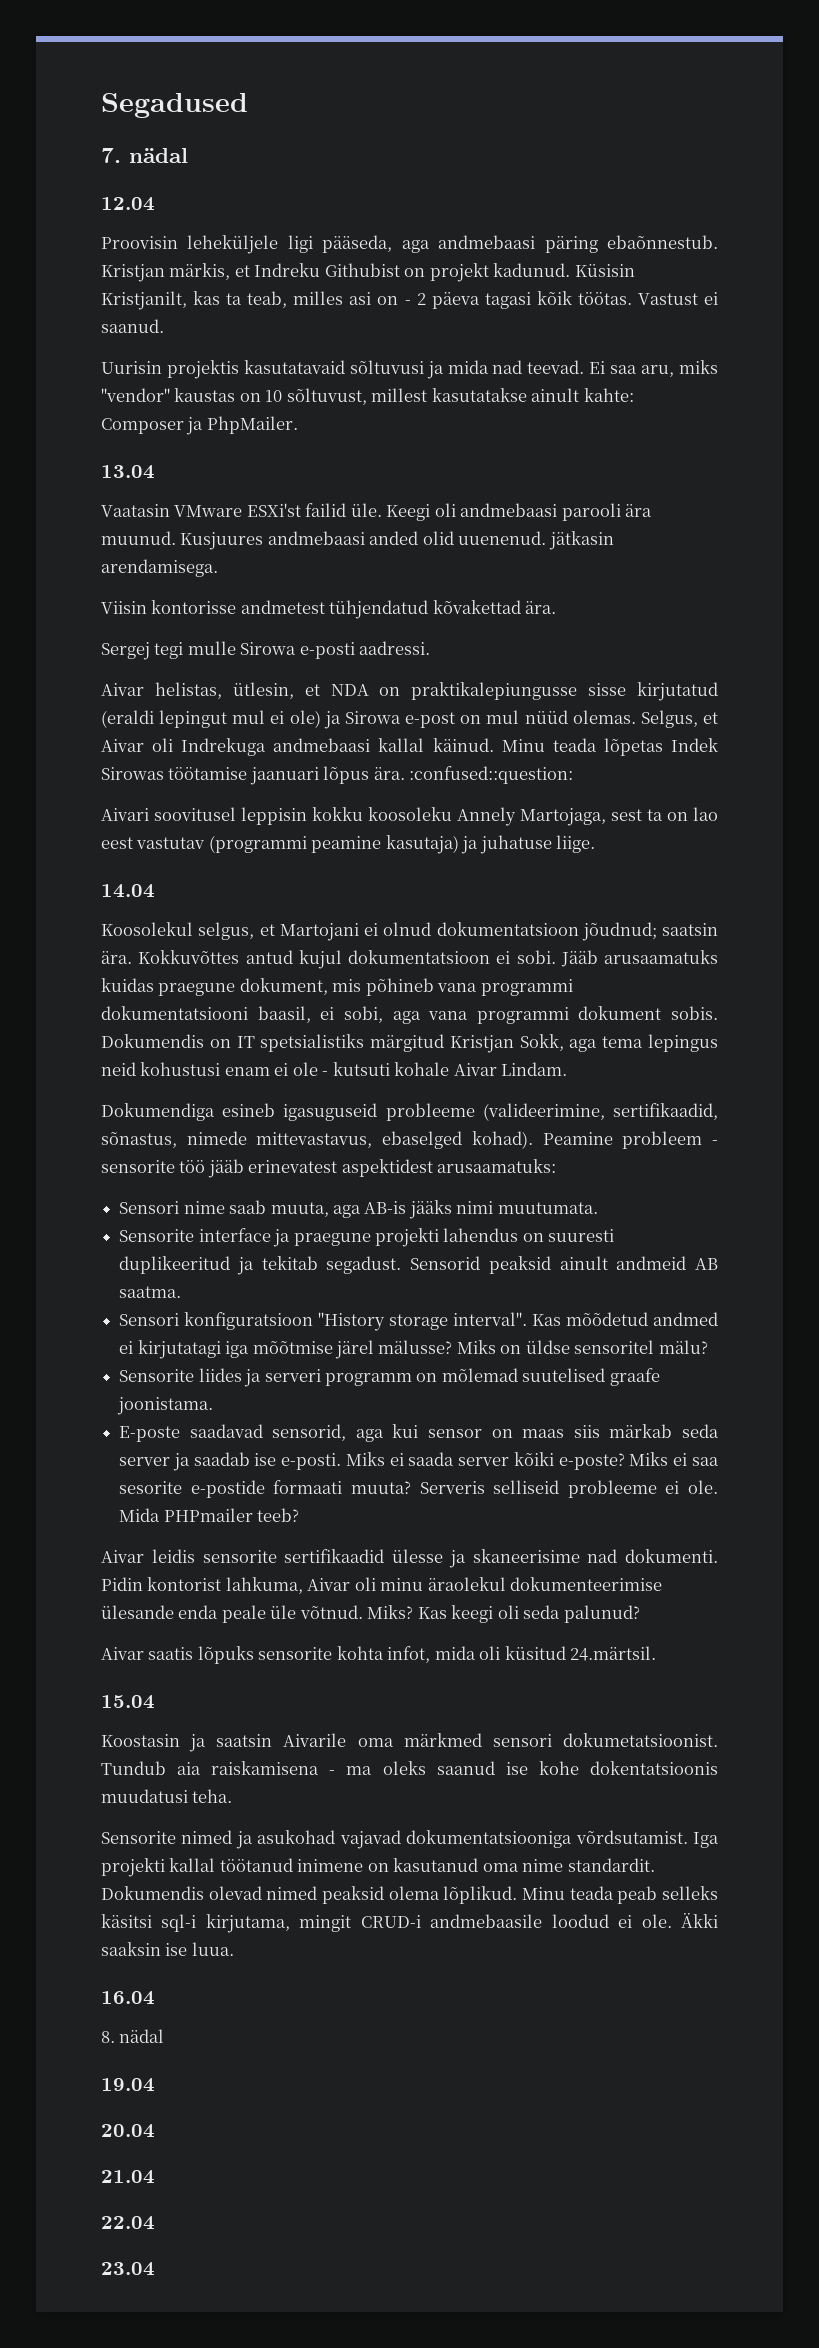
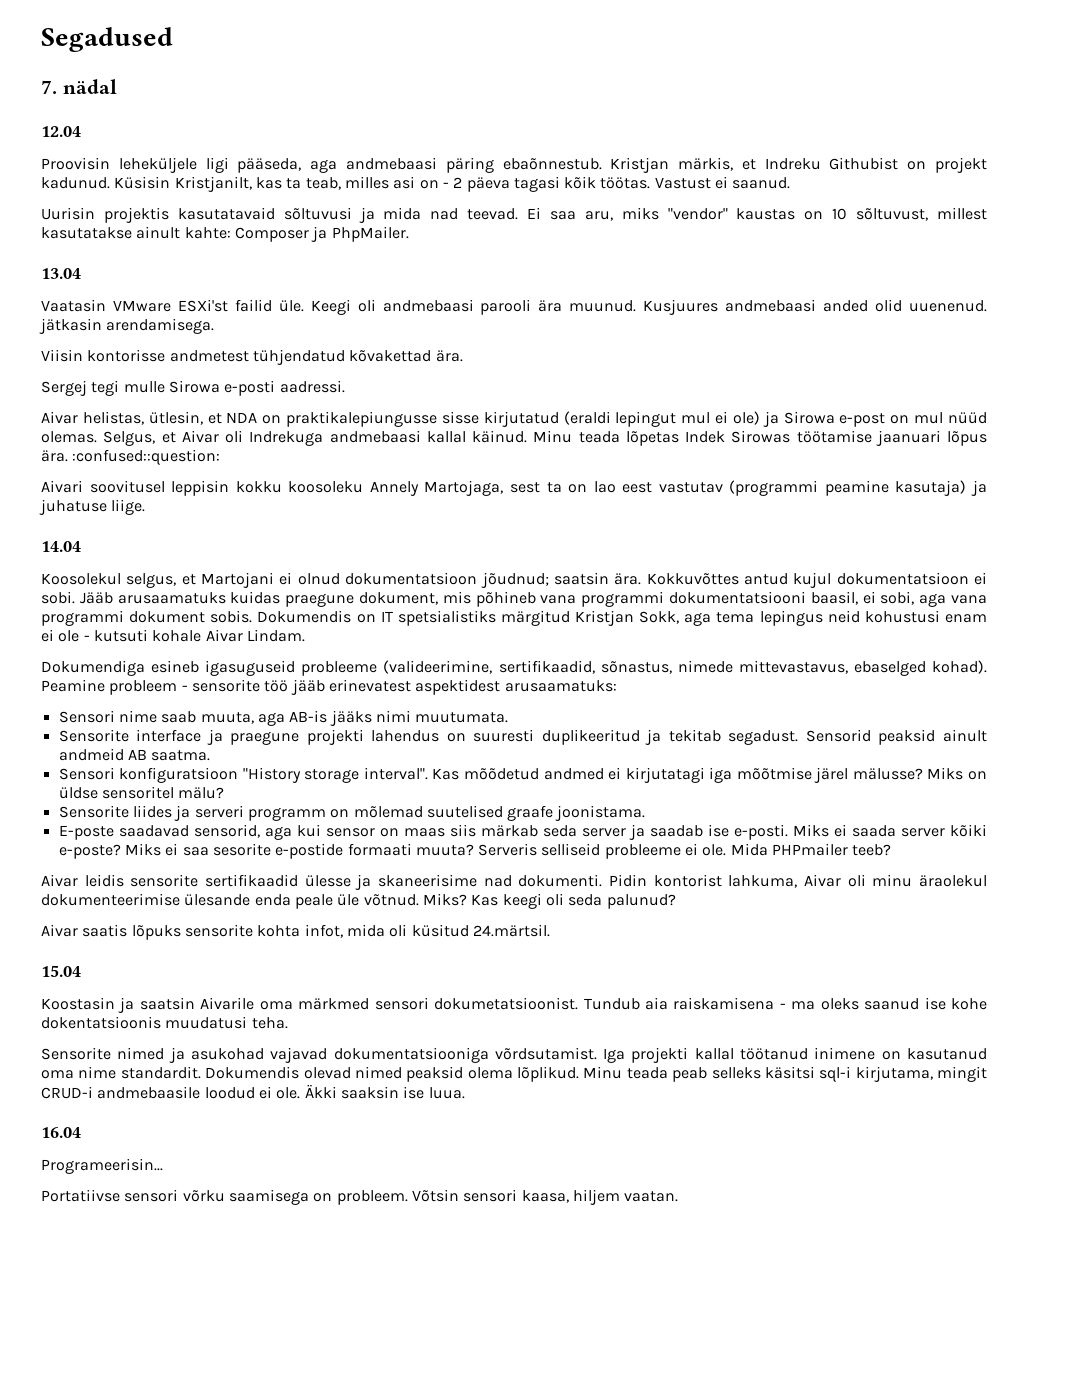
[101,2029,165,2043] [101,2078,155,2092] [101,2124,155,2138] [101,2170,155,2184] [101,2216,155,2230] [101,2262,155,2276] 8. nädal // 19.04 // 20.04 // 21.04 // 22.04 // 23.04 -> [41,1158,163,1174] [41,1189,679,1205] Programeerisin... // Portatiivse sensori võrku saamisega on probleem. Võtsin sensori kaasa, hiljem vaatan.

